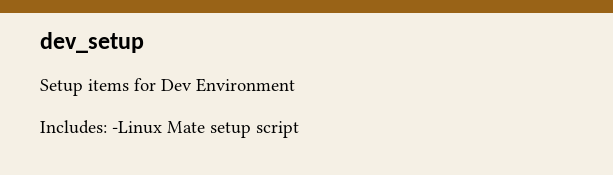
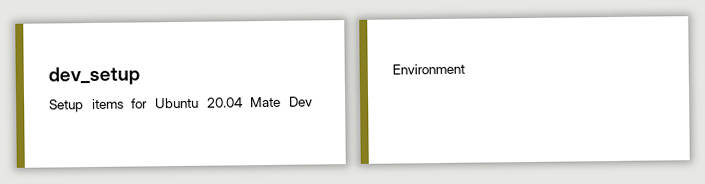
(156, 84) none -> [155,96,282,109] Ubuntu 20.04 Mate
[40,120,299,138] // Includes: -Linux Mate setup script -> (465, 69) none

